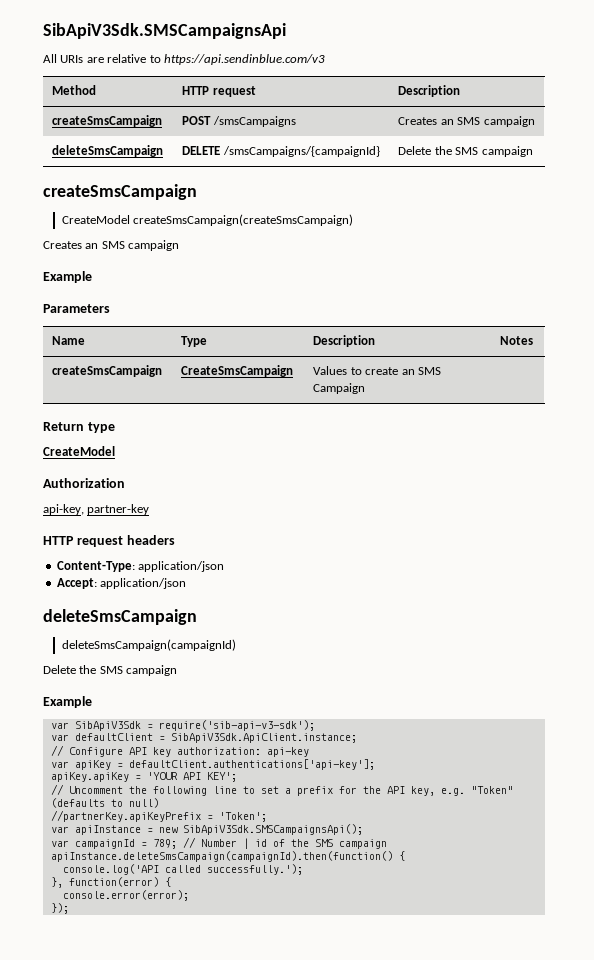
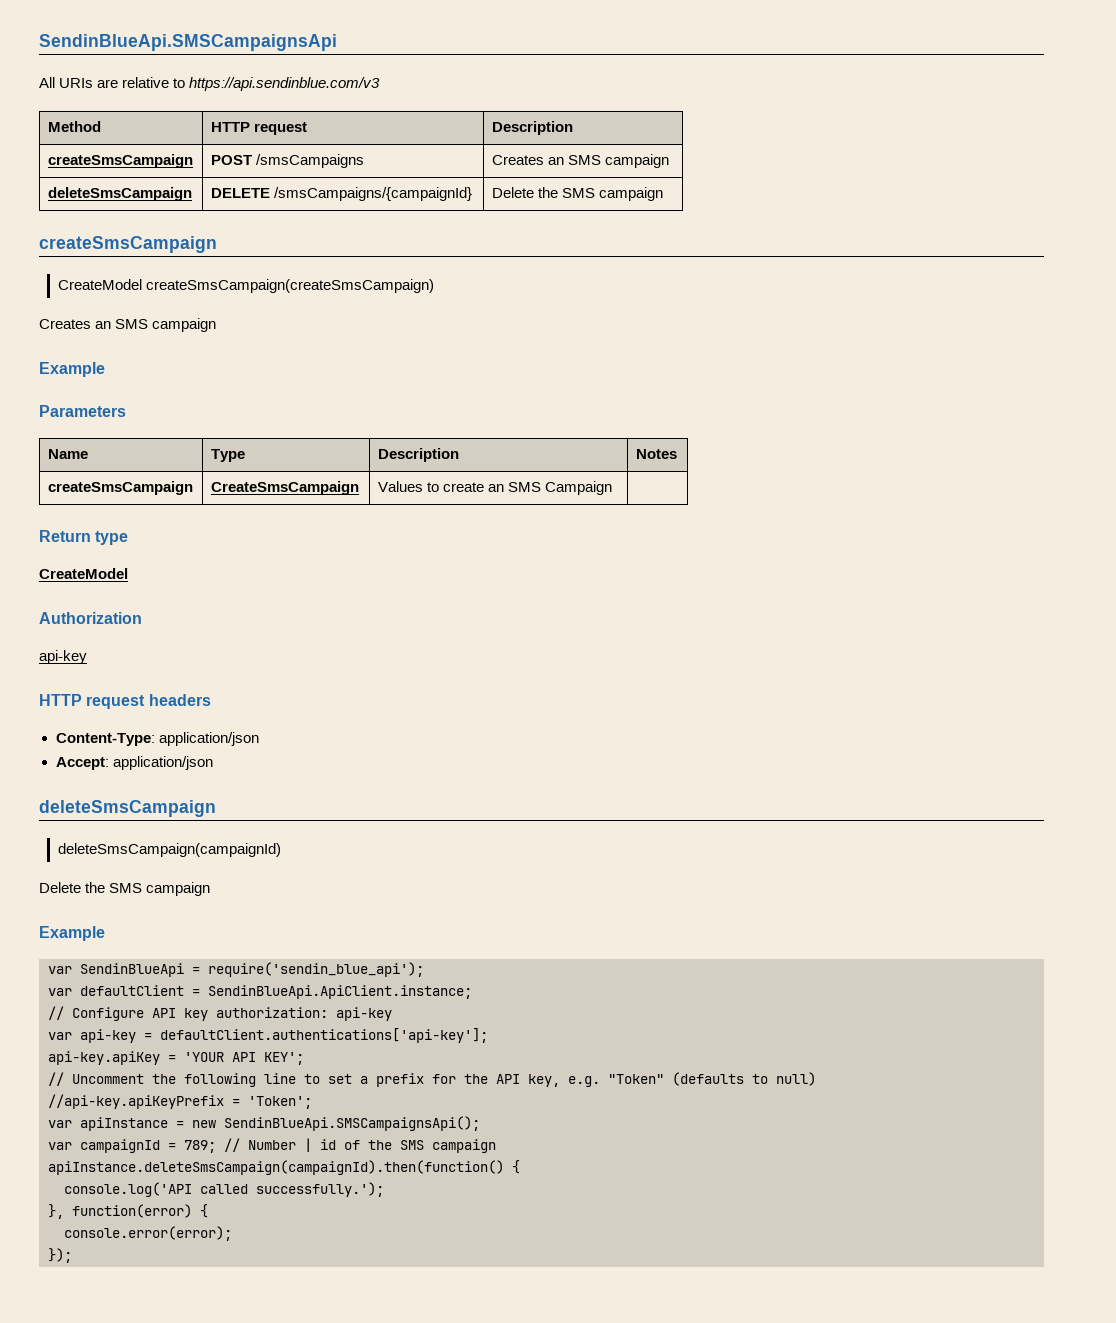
[43,23,286,39] SibApiV3Sdk.SMSCampaignsApi -> [39,34,337,51] SendinBlueApi.SMSCampaignsApi
[43,504,150,515] api-key, partner-key -> [39,650,87,664] api-key
[74,720,315,731] SibApiV3Sdk = require('sib-api-v3-sdk'); -> [80,962,424,977] SendinBlueApi = require('sendin_blue_api');
[170,733,357,743] SibApiV3Sdk.ApiClient.instance; -> [208,985,472,999] SendinBlueApi.ApiClient.instance;
[74,760,111,770] apiKey -> [80,1029,136,1043] api-key
[50,772,129,782] apiKey.apiKey -> [48,1051,160,1065] api-key.apiKey
[50,810,201,822] //partnerKey.apiKeyPrefix -> [48,1094,224,1109] //api-key.apiKeyPrefix
[182,824,363,835] SibApiV3Sdk.SMSCampaignsApi(); -> [224,1116,480,1131] SendinBlueApi.SMSCampaignsApi();

